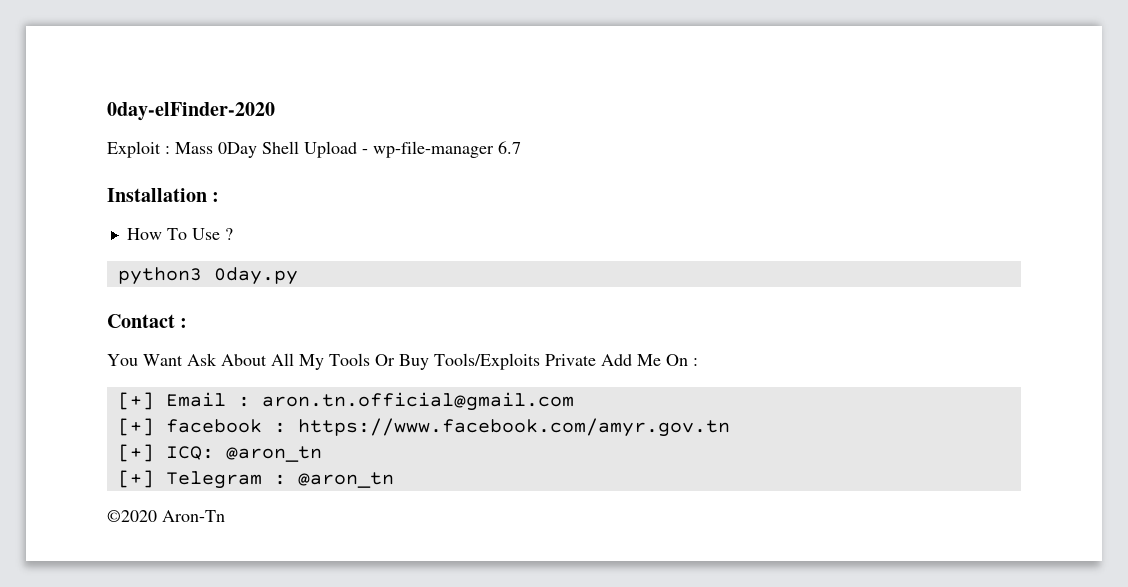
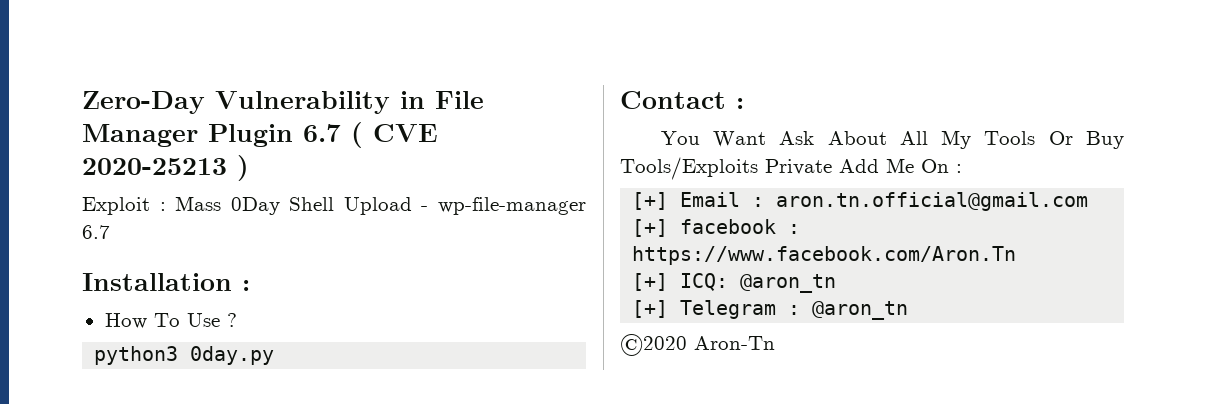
[107,102,275,121] 0day-elFinder-2020 -> [82,91,484,114] [82,122,438,148] [82,155,249,181] Zero-Day Vulnerability in File Manager Plugin 6.7 ( CVE 2020-25213 )
[297,418,730,437] https://www.facebook.com/amyr.gov.tn -> [632,246,1017,265] https://www.facebook.com/Aron.Tn

